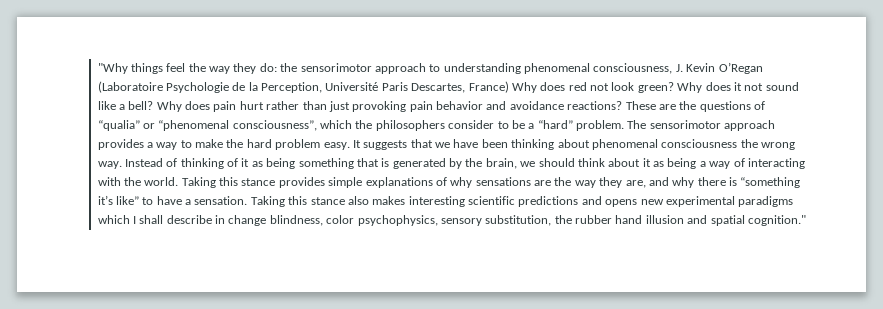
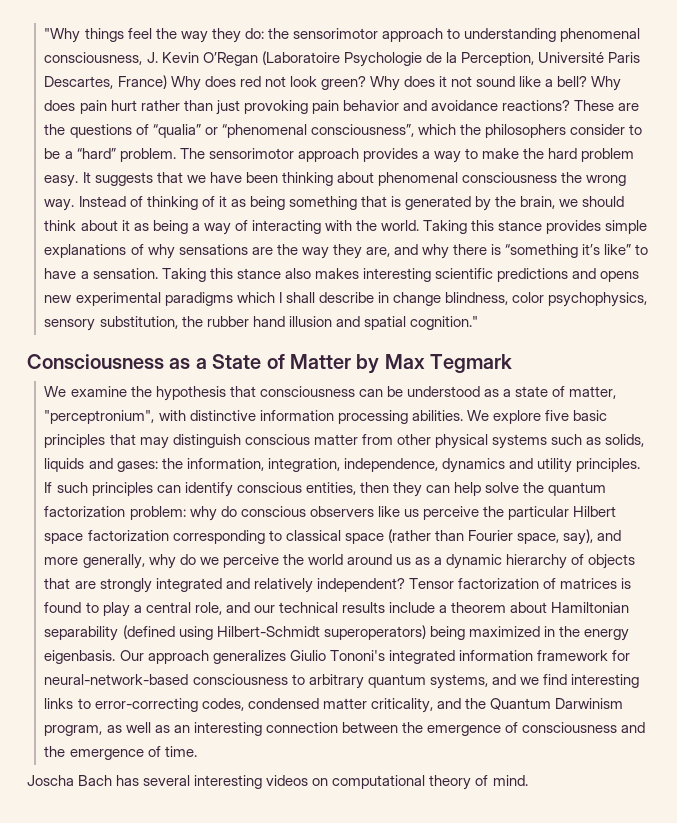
(806, 220) none -> [27,354,513,374] [44,386,617,401] [44,410,607,424] [44,434,645,449] [44,458,640,473] [44,482,607,497] [44,506,617,521] [44,529,622,545] [44,554,636,569] [44,578,632,593] [44,602,630,617] [44,625,629,641] [44,650,630,664] [44,674,639,689] [44,698,623,713] [44,722,646,736] [44,746,197,760] [27,775,528,790] // Consciousness as a State of Matter by Max Tegmark // We examine the hypothesis that consciousness can be understood as a state of matter, "perceptronium", with distinctive information processing abilities. We explore five basic principles that may distinguish conscious matter from other physical systems such as solids, liquids and gases: the information, integration, independence, dynamics and utility principles. If such principles can identify conscious entities, then they can help solve the quantum factorization problem: why do conscious observers like us perceive the particular Hilbert space factorization corresponding to classical space (rather than Fourier space, say), and more generally, why do we perceive the world around us as a dynamic hierarchy of objects that are strongly integrated and relatively independent? Tensor factorization of matrices is found to play a central role, and our technical results include a theorem about Hamiltonian separability (defined using Hilbert-Schmidt superoperators) being maximized in the energy eigenbasis. Our approach generalizes Giulio Tononi's integrated information framework for neural-network-based consciousness to arbitrary quantum systems, and we find interesting links to error-correcting codes, condensed matter criticality, and the Quantum Darwinism program, as well as an interesting connection between the emergence of consciousness and the emergence of time. // Joscha Bach has several interesting videos on computational theory of mind.

